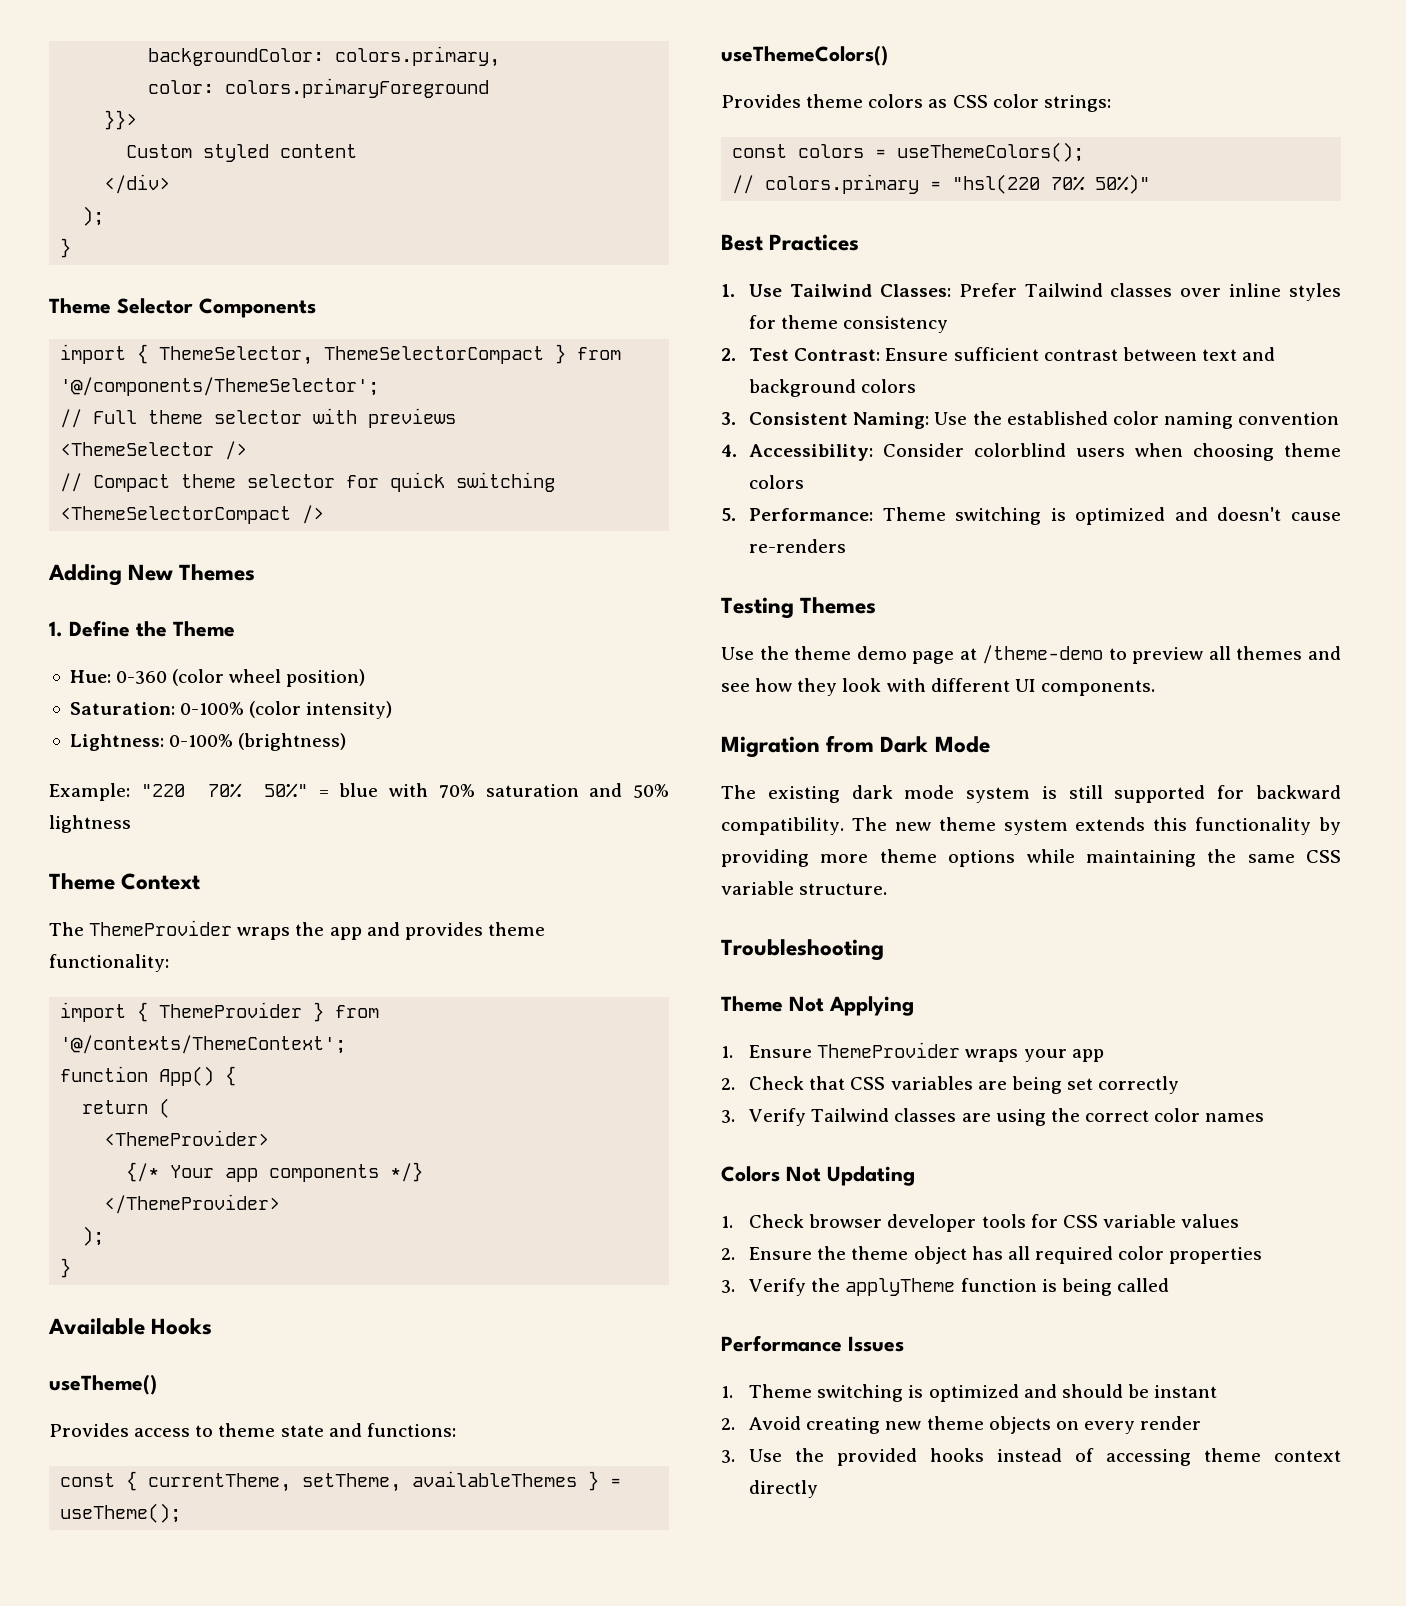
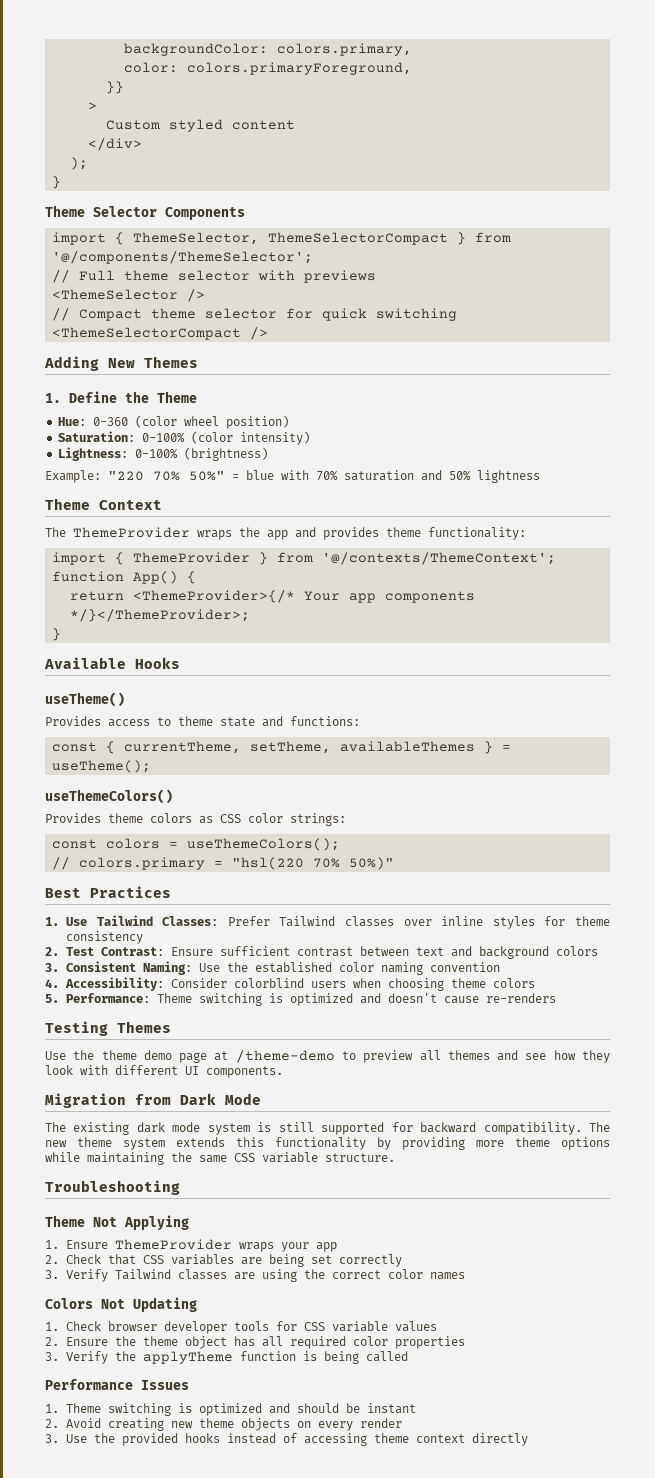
[225,78,490,98] [104,110,138,130] colors.primaryForeground // }}> -> [187,62,413,75] [106,81,125,94] [88,102,98,110] colors.primaryForeground, // }} // >
[159,1098,171,1118] [104,1130,270,1146] [126,1162,424,1182] [104,1194,281,1214] [82,1226,105,1246] ( // <ThemeProvider> // {/* Your app components */} // </ThemeProvider> // ); -> [133,590,476,603] [70,609,251,622] <ThemeProvider>{/* Your app components */}</ThemeProvider>;

